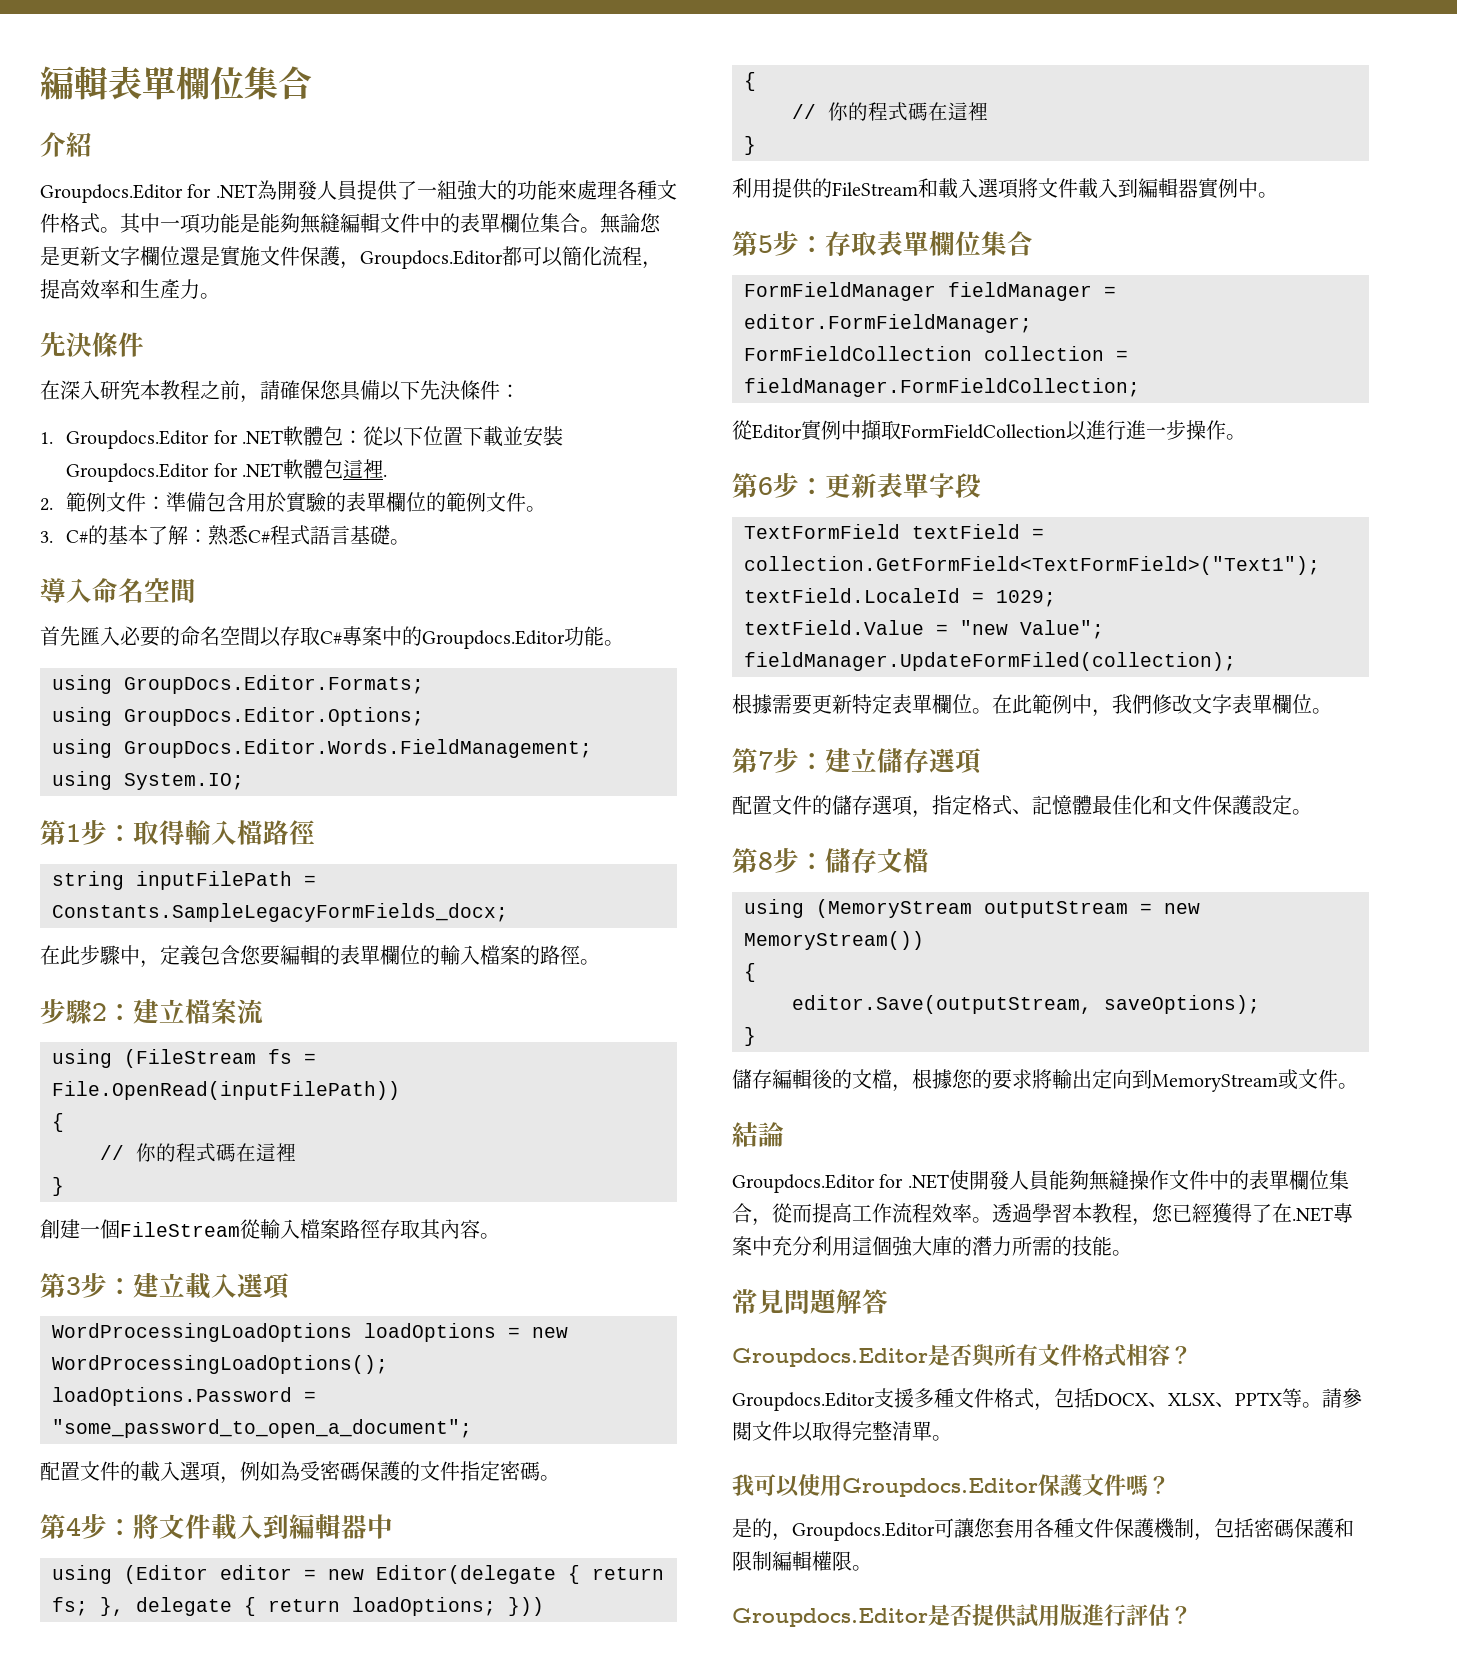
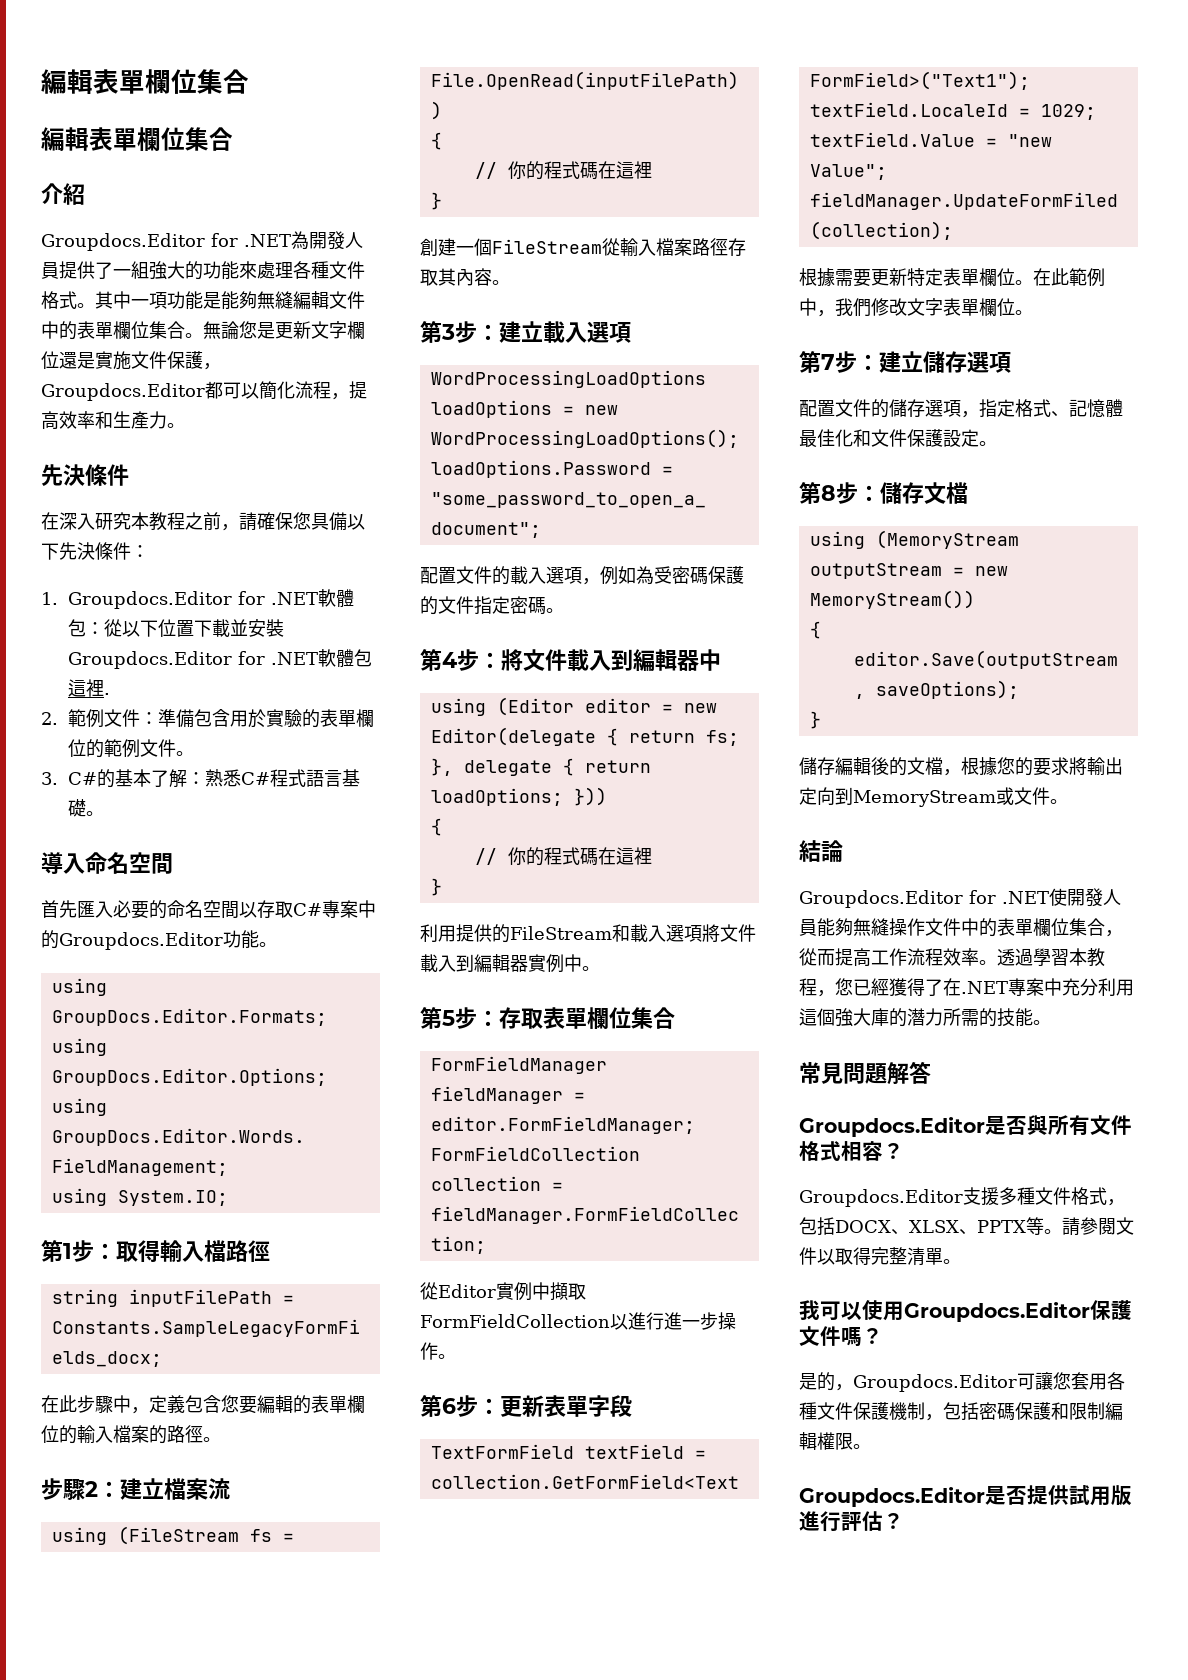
[40,66,312,100] 編輯表單欄位集合 -> [41,69,249,94] [41,127,233,151] 編輯表單欄位集合 // 編輯表單欄位集合

